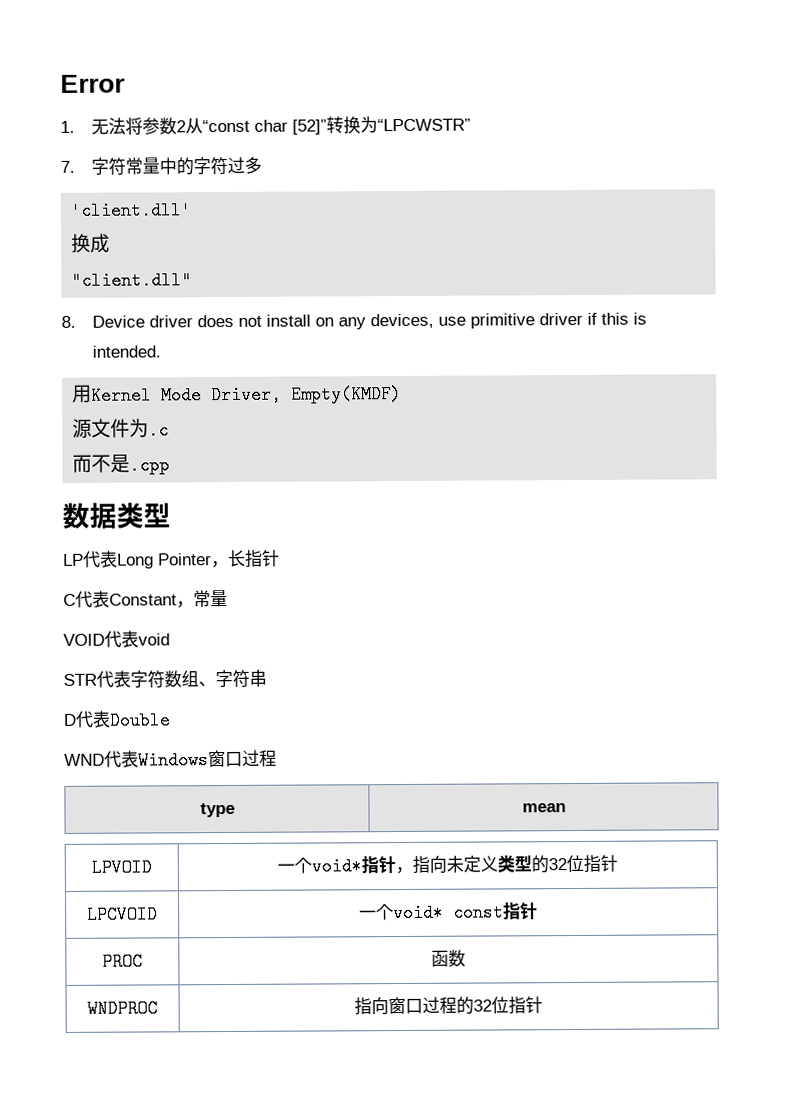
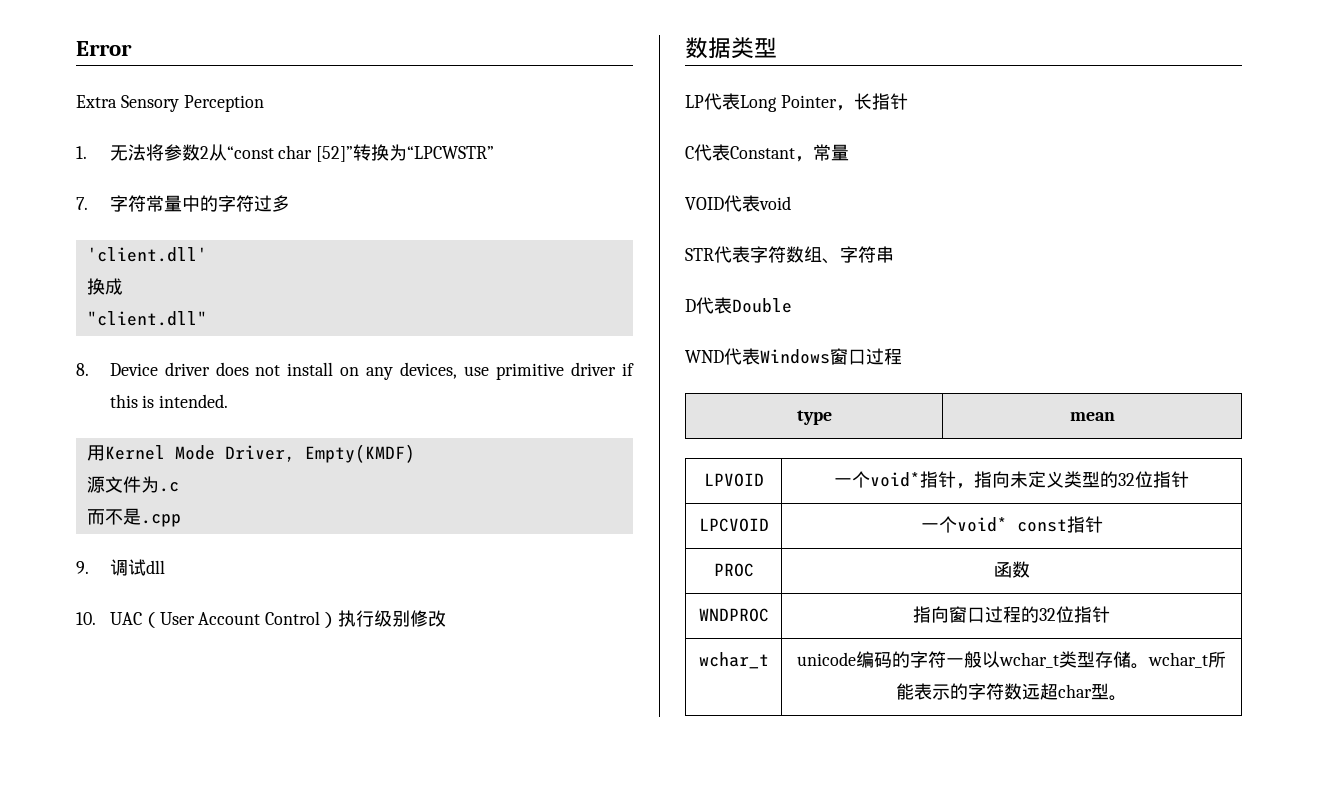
(125, 83) none -> [76,95,264,112] // Extra Sensory Perception
(171, 465) none -> [76,559,165,576] [76,610,447,628] // 9.调试dll // 10. UAC（User Account Control）执行级别修改
(543, 1005) none -> [698,652,769,669] [797,651,1226,669] [896,683,1127,701] // wchar_t | unicode编码的字符一般以wchar_t类型存储。wchar_t所能表示的字符数远超char型。

